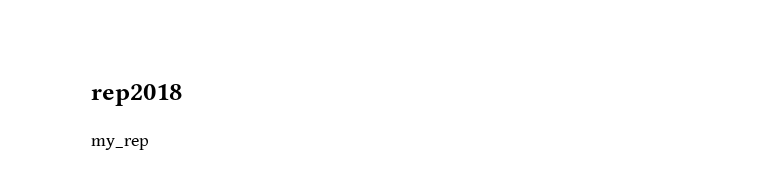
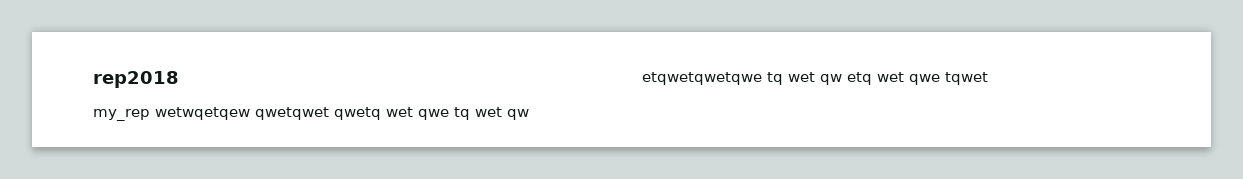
(149, 144) none -> [155,107,529,120] [642,72,988,85] wetwqetqew qwetqwet qwetq wet qwe tq wet qw etqwetqwetqwe tq wet qw etq wet qwe tqwet

